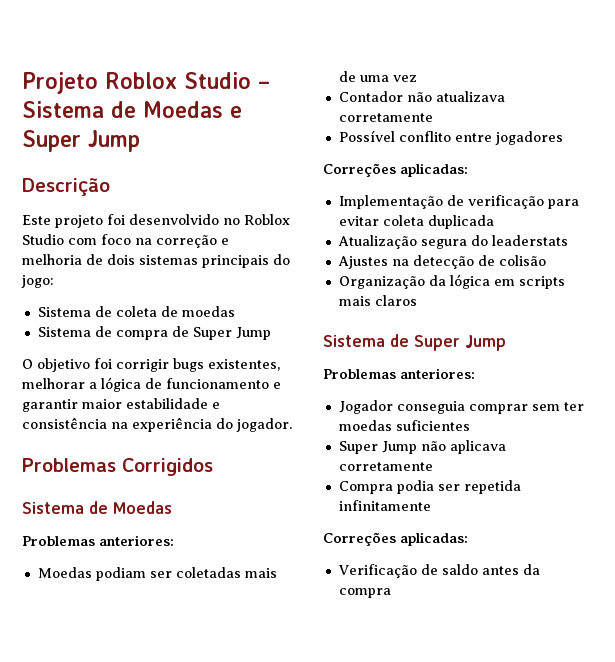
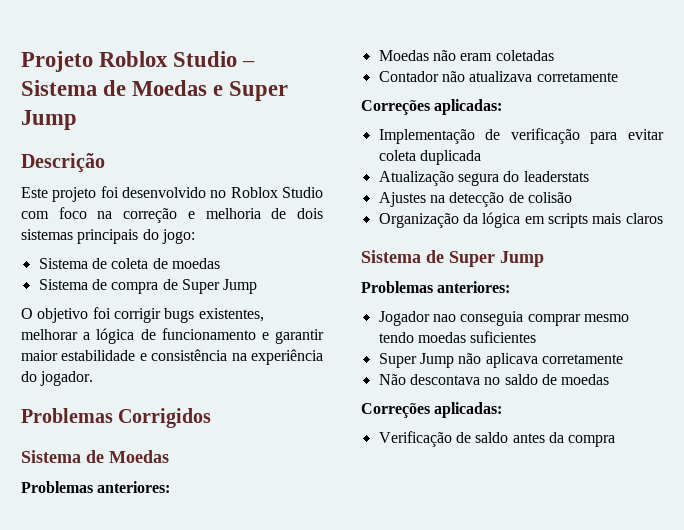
[95,567,172,581] podiam ser -> [432,50,493,61] não eram
[244,568,277,578] [338,71,417,82] mais de uma vez -> (554, 55) none
[338,130,563,145] // Possível conflito entre jogadores -> (618, 77) none
(393, 407) none -> [432,314,456,322] nao
[531,402,584,411] sem ter -> [583,314,629,322] [378,332,414,343] mesmo tendo
[338,480,521,494] [338,500,431,511] Compra podia ser repetida infinitamente -> [378,374,610,385] Não descontava no saldo de moedas

